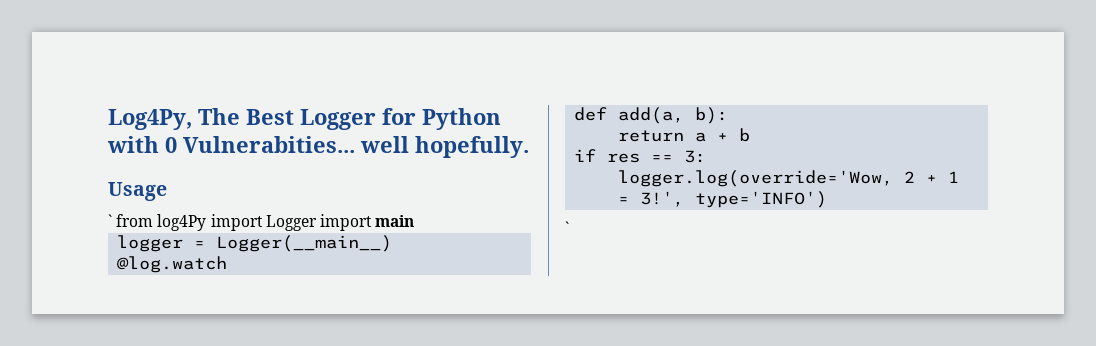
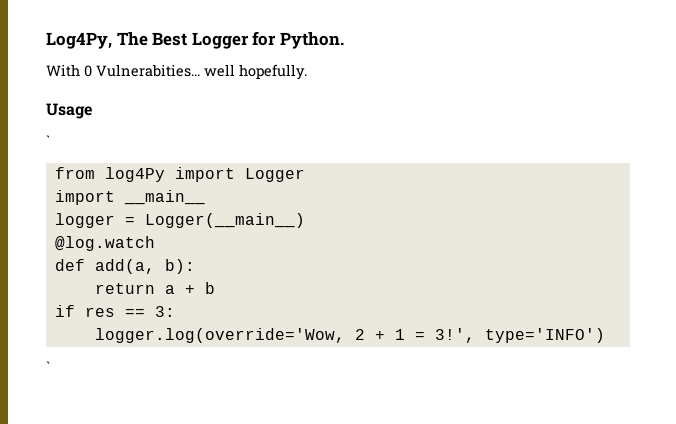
[422,108,501,130] [107,136,159,153] Python with -> [279,32,344,49] [46,64,80,77] Python. // With
(112, 220) none -> (50, 140) //
[319,214,415,231] import main -> [54,190,205,205] // import __main__

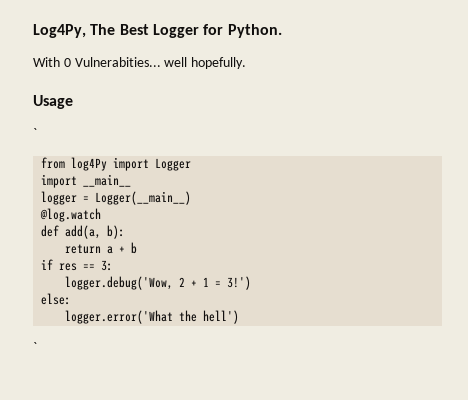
[94,328,345,343] logger.log(override='Wow, -> [65,276,174,290] logger.debug('Wow,
[434,328,605,343] 3!', type='INFO') -> [227,276,252,290] [41,293,72,305] [65,310,240,324] 3!') // else: // logger.error('What the hell')

